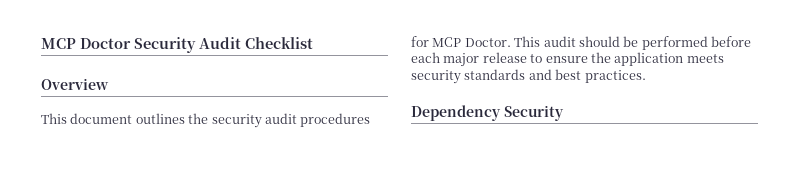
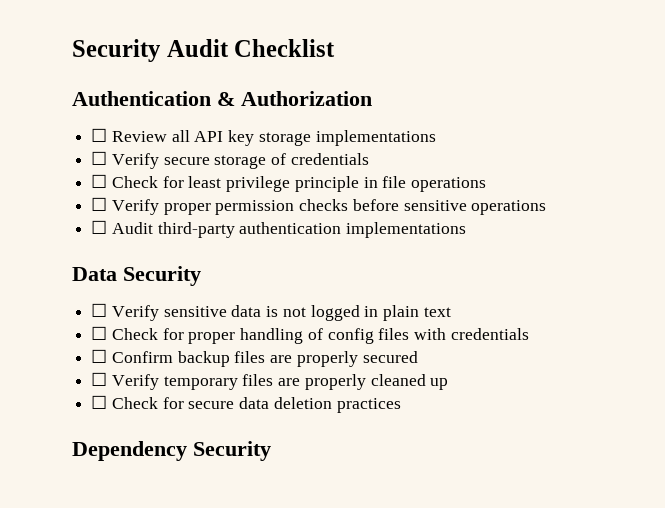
[41,38,131,49] MCP Doctor -> (72, 50) none
[41,78,109,90] [41,113,371,128] [411,36,751,50] [411,52,724,67] [411,69,646,84] Overview // This document outlines the security audit procedures for MCP Doctor. This audit should be performed before each major release to ensure the application meets security standards and best practices. -> [72,91,372,106] [91,128,436,146] [91,151,369,169] [91,174,487,192] [91,197,547,215] [91,220,467,238] [72,266,201,286] [91,303,451,321] [91,326,529,344] [91,349,418,367] [91,372,449,390] [91,395,401,413] Authentication & Authorization // ☐ Review all API key storage implementations // ☐ Verify secure storage of credentials // ☐ Check for least privilege principle in file operations // ☐ Verify proper permission checks before sensitive operations // ☐ Audit third-party authentication implementations // Data Security // ☐ Verify sensitive data is not logged in plain text // ☐ Check for proper handling of config files with credentials // ☐ Confirm backup files are properly secured // ☐ Verify temporary files are properly cleaned up // ☐ Check for secure data deletion practices

